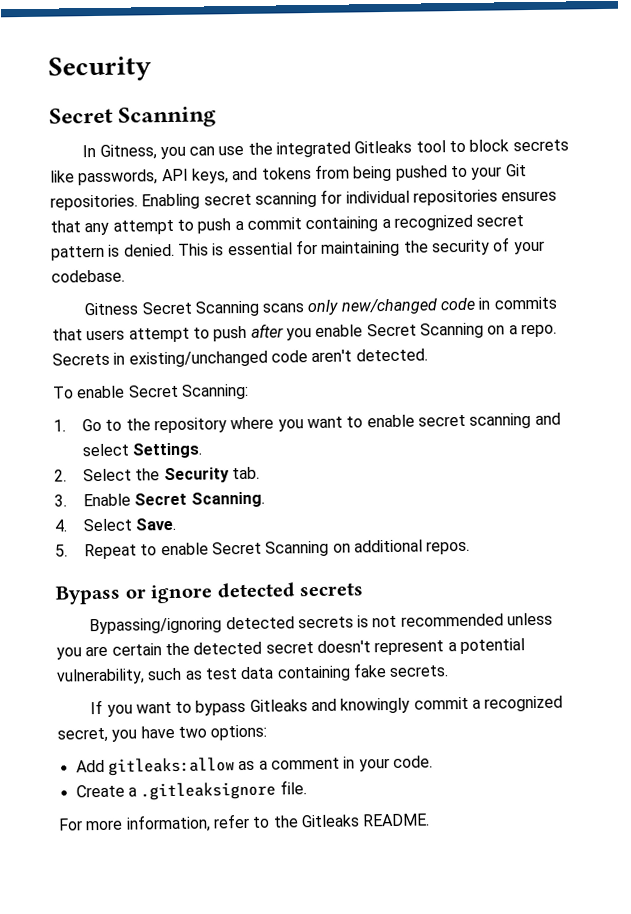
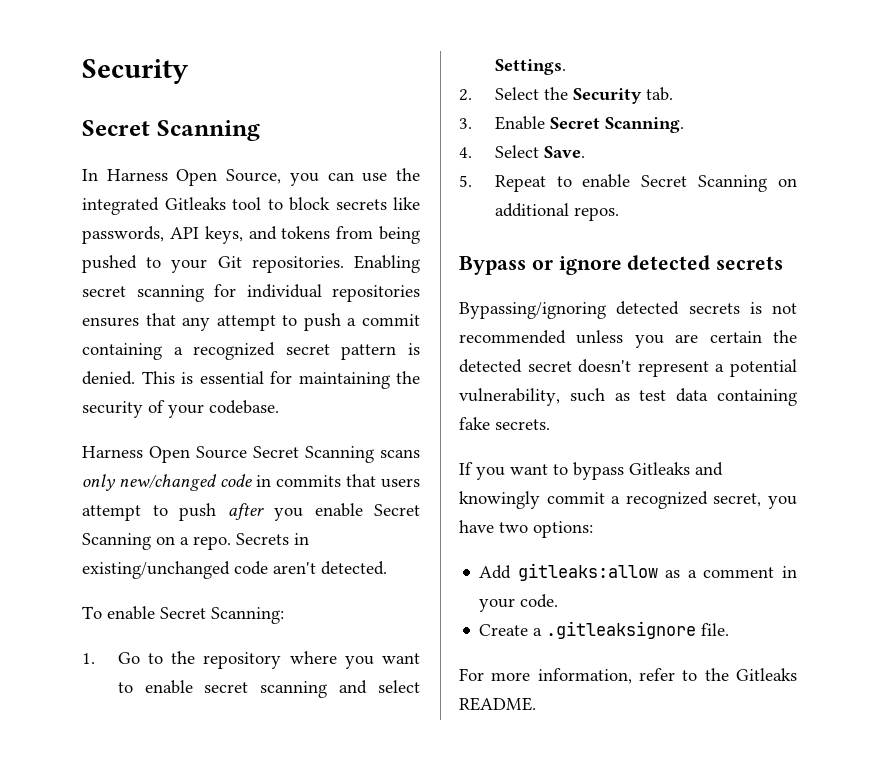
[99,144,157,160] Gitness, -> [106,169,282,186] Harness Open Source,
[84,302,140,316] Gitness -> [82,446,247,463] Harness Open Source

